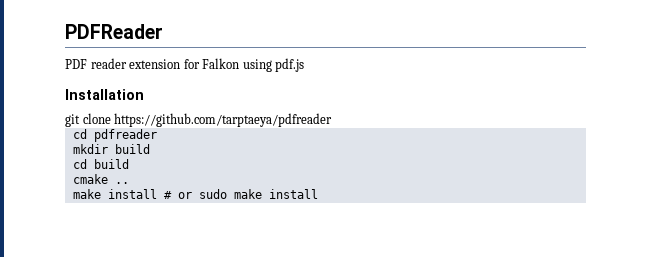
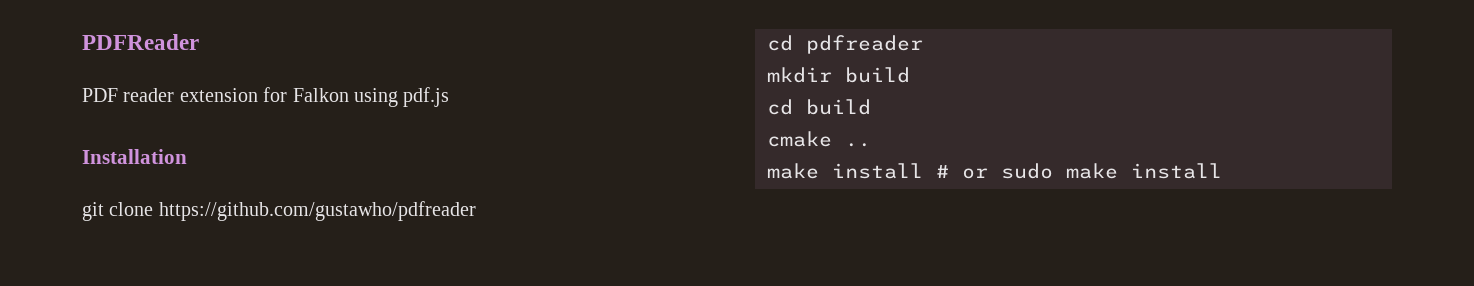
[114,113,333,127] https://github.com/tarptaeya/pdfreader -> [158,201,476,221] https://github.com/gustawho/pdfreader

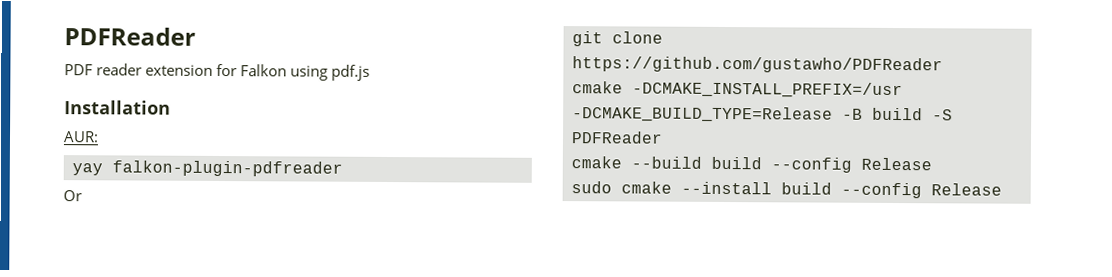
[82,201,476,221] [767,35,923,54] [767,67,910,83] [767,99,871,115] [767,131,871,147] [767,163,1222,179] git clone https://github.com/gustawho/pdfreader // cd pdfreader // mkdir build // cd build // cmake .. // make install # or sudo make install -> [63,131,99,143] [72,160,343,177] [63,190,82,202] [572,31,663,47] [572,56,943,74] [572,81,903,99] [572,106,953,123] [571,131,663,144] [571,156,932,173] [571,181,1002,199] AUR: // yay falkon-plugin-pdfreader // Or // git clone https://github.com/gustawho/PDFReader // cmake -DCMAKE_INSTALL_PREFIX=/usr -DCMAKE_BUILD_TYPE=Release -B build -S PDFReader // cmake --build build --config Release // sudo cmake --install build --config Release

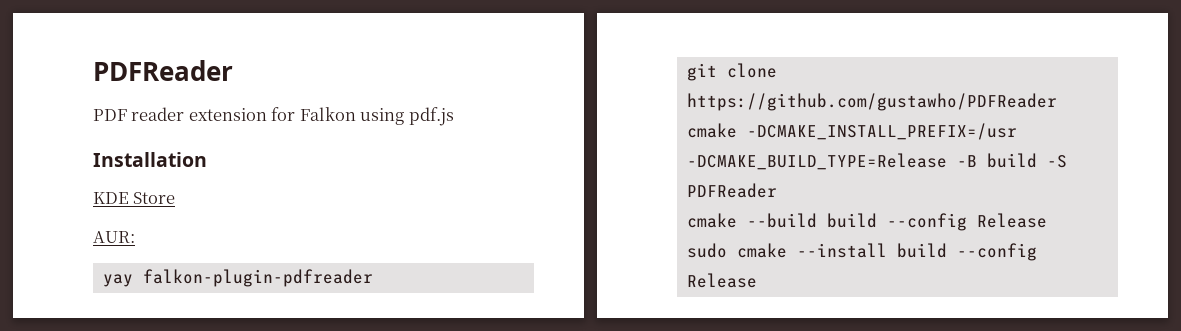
(171, 107) none -> [93,192,176,204] // KDE Store
[63,190,82,202] // Or -> (373, 278) none

